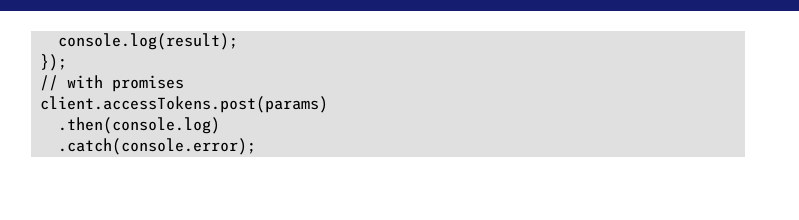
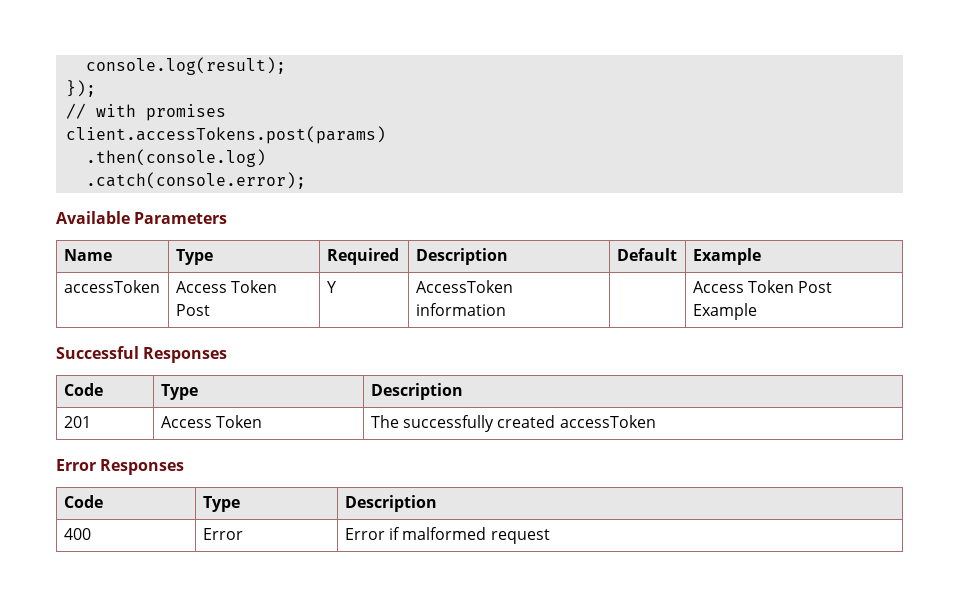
(257, 146) none -> [56,211,228,224] [63,249,112,261] [175,249,213,265] [326,248,399,265] [415,248,508,265] [616,248,677,261] [692,248,761,265] [63,280,160,293] [175,280,278,293] [175,304,210,316] [326,281,336,293] [415,280,513,293] [415,303,506,316] [692,280,833,293] [692,303,757,320] [56,346,228,363] [63,383,103,396] [160,384,198,400] [370,383,463,400] [63,416,91,428] [160,415,263,428] [370,415,656,432] [56,459,185,475] [63,495,103,508] [202,496,240,512] [344,495,437,512] [63,528,91,540] [202,528,243,540] [344,527,550,544] // Available Parameters // Name | Type | Required | Description | Default | Example // accessToken | Access Token Post | Y | AccessToken information | | Access Token Post Example // Successful Responses // Code | Type | Description // 201 | Access Token | The successfully created accessToken // Error Responses // Code | Type | Description // 400 | Error | Error if malformed request

